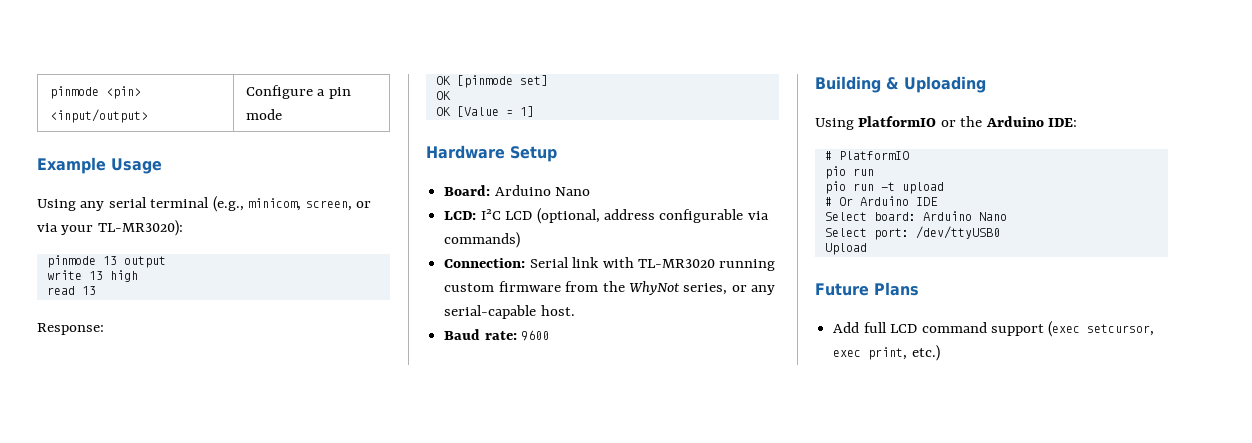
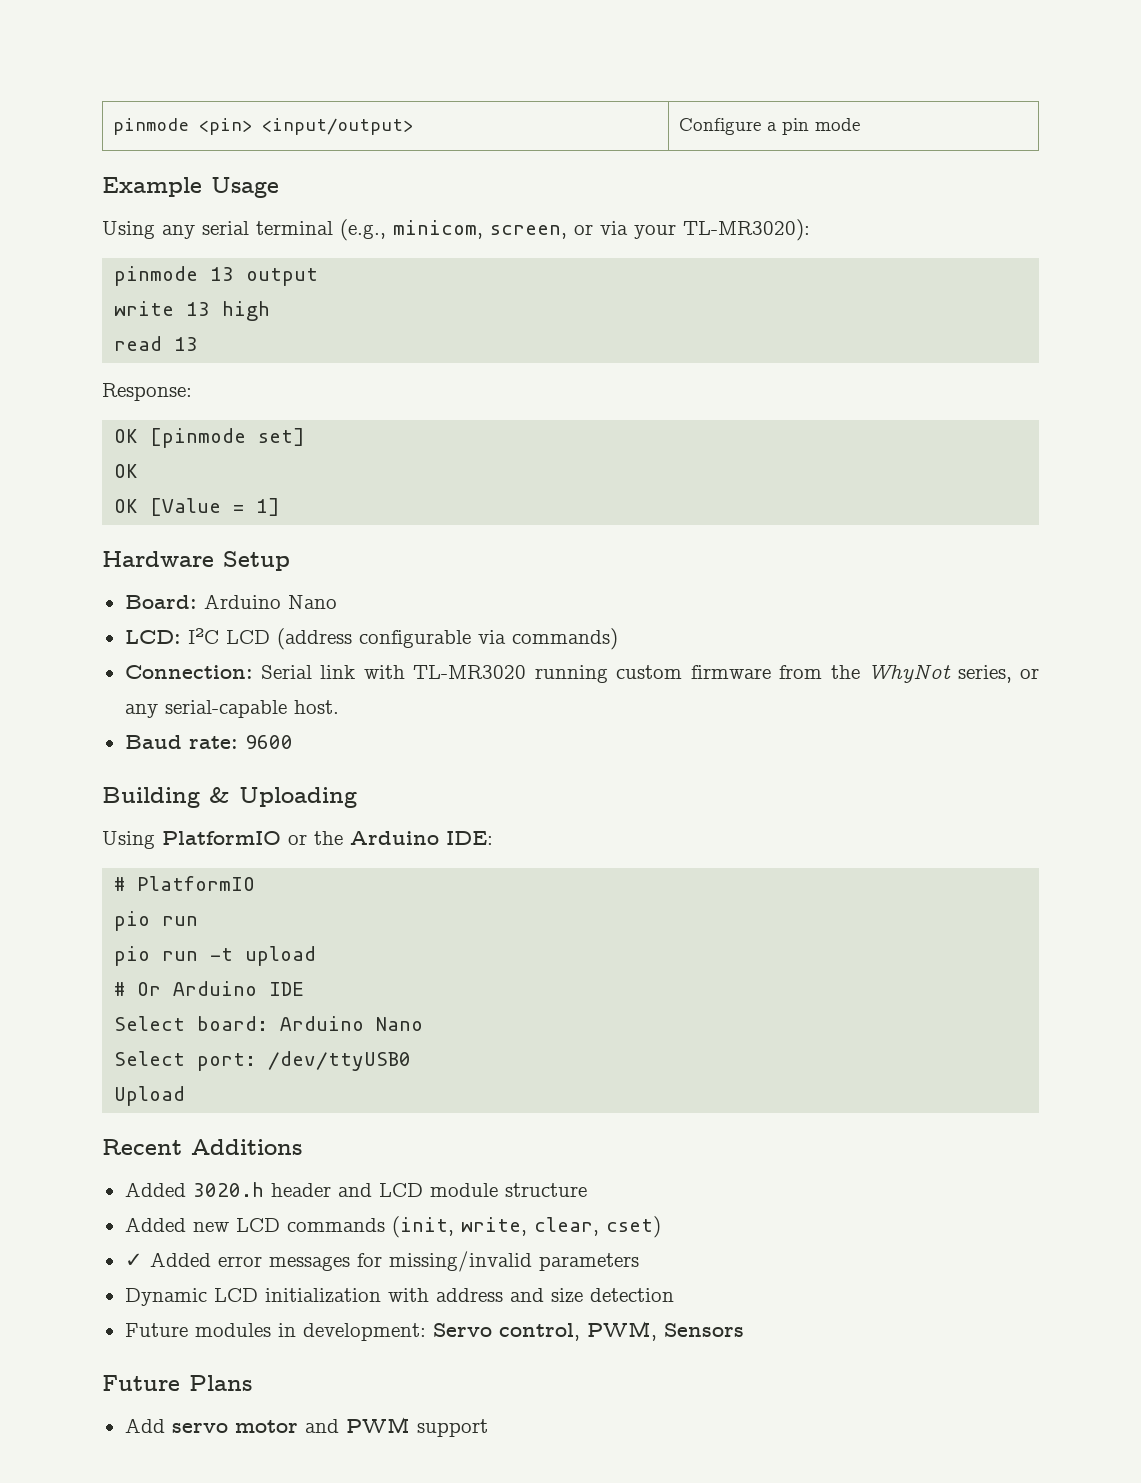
[536,208,655,224] (optional, address -> [276,628,352,650] (address
[815,282,919,296] [833,321,1155,337] [833,345,940,361] Future Plans // Add full LCD command support (exec setcursor, exec print, etc.) -> [102,1139,302,1155] [124,1182,587,1197] [124,1216,661,1238] [124,1251,639,1272] [124,1288,674,1306] [124,1321,744,1341] [102,1375,252,1391] [124,1417,488,1437] Recent Additions // Added 3020.h header and LCD module structure // Added new LCD commands (init, write, clear, cset) // ✓ Added error messages for missing/invalid parameters // Dynamic LCD initialization with address and size detection // Future modules in development: Servo control, PWM, Sensors // Future Plans // Add servo motor and PWM support

